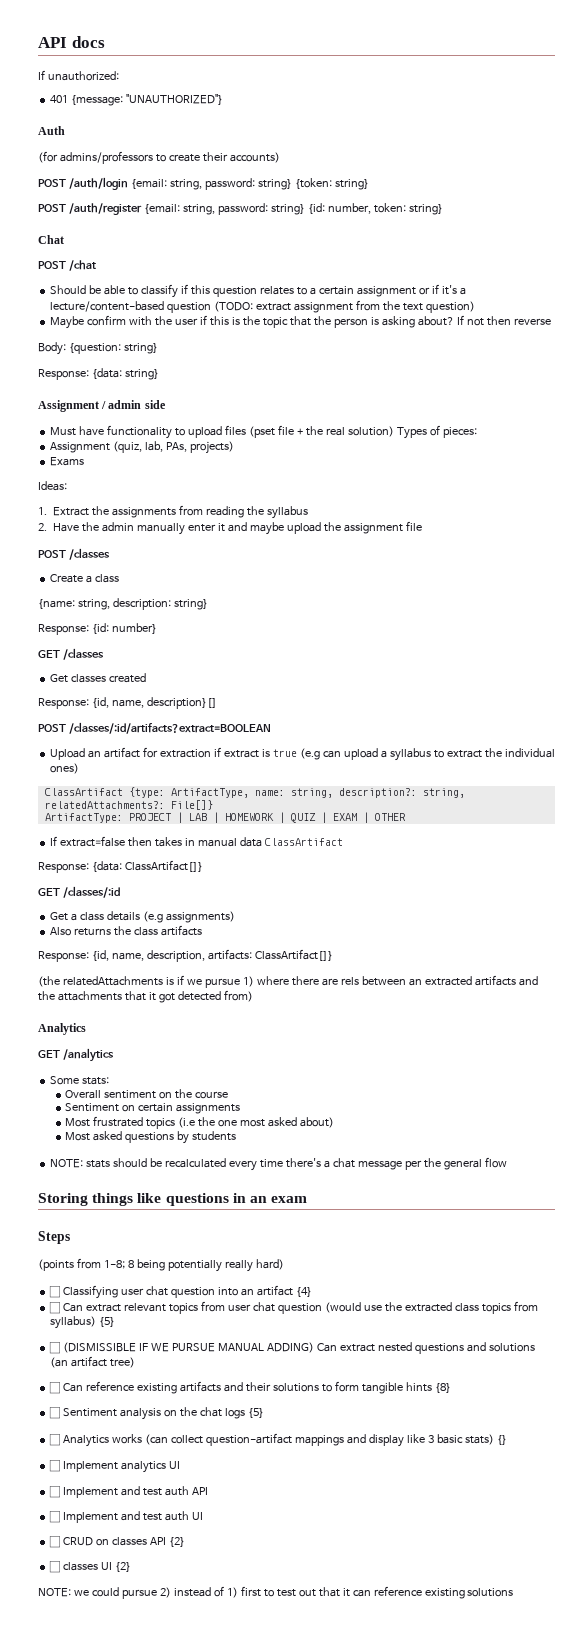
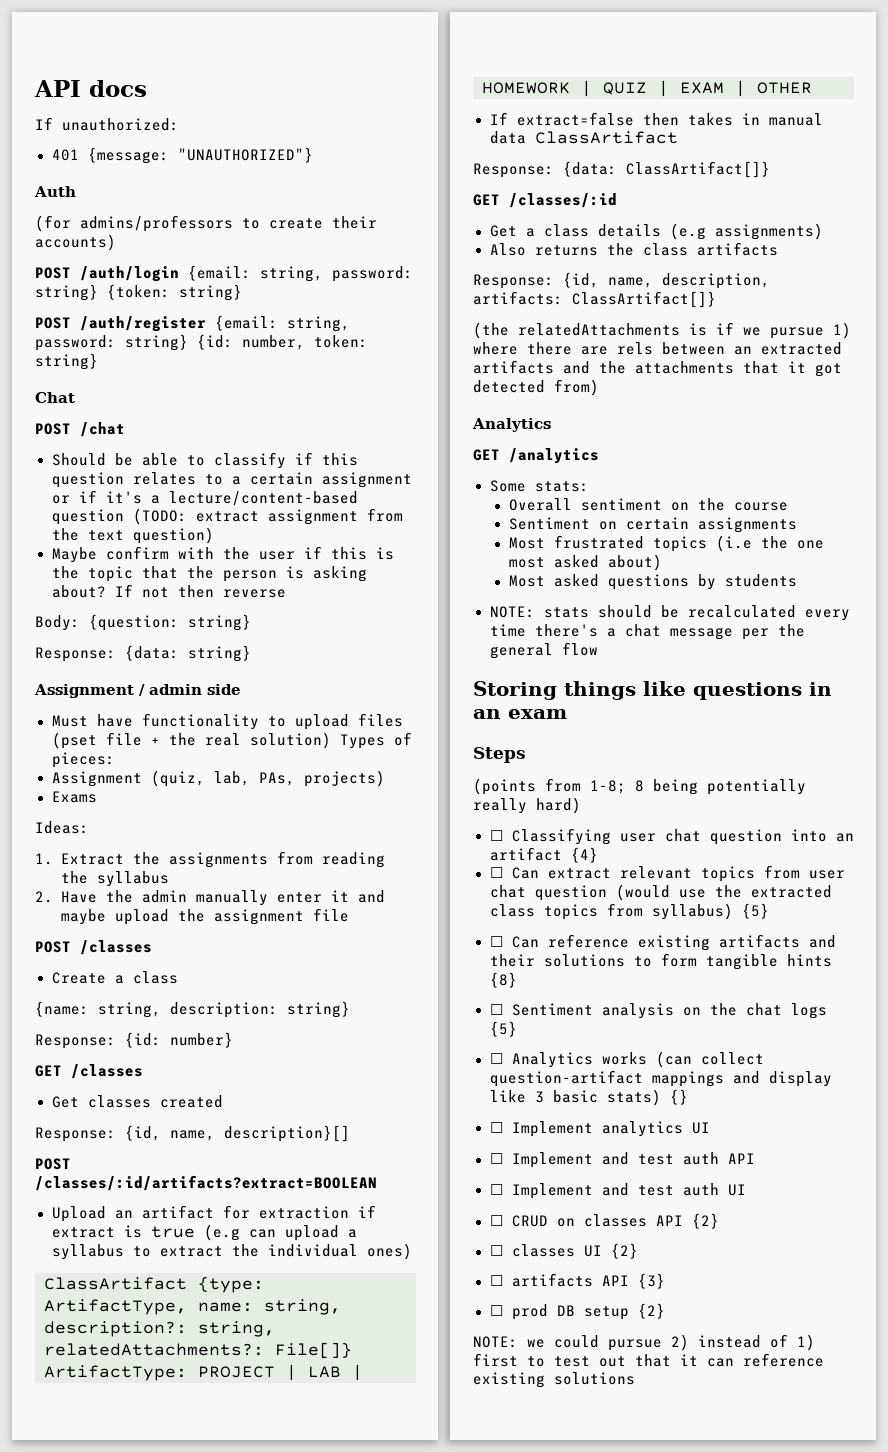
[49,1342,535,1354] [50,1356,136,1368] // ☐ (DISMISSIBLE IF WE PURSUE MANUAL ADDING) Can extract nested questions and solutions (an artifact tree) -> (769, 911) none
(132, 1567) none -> [489,1273,665,1289] [489,1303,665,1320] // ☐ artifacts API {3} // ☐ prod DB setup {2}

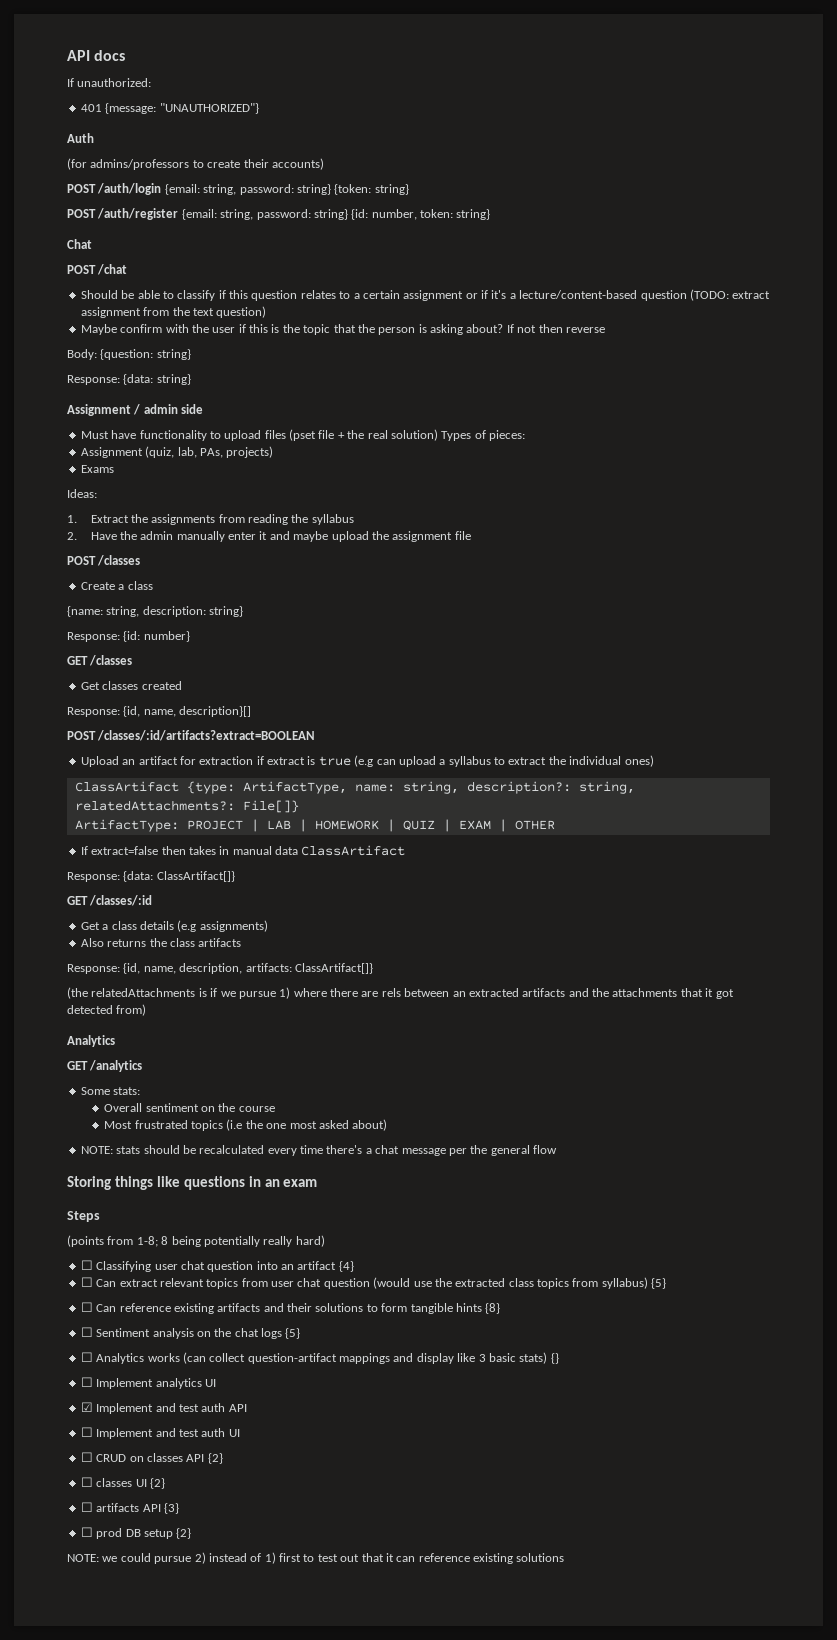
[508,517,797,533] // Sentiment on certain assignments -> (275, 1109) none
[508,574,797,590] // Most asked questions by students -> (388, 1125) none
[489,1153,503,1164] ☐ -> [80,1402,93,1412] ☑

